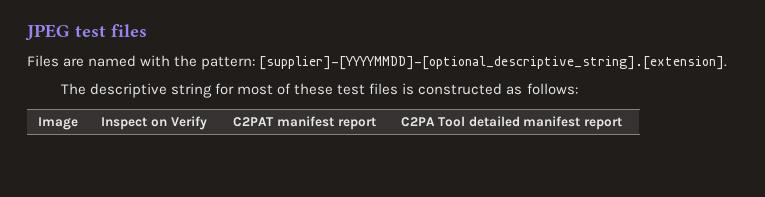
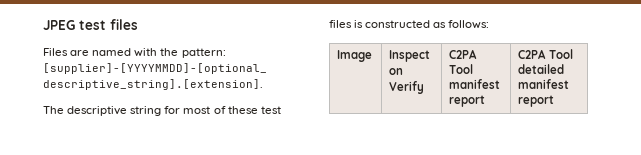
[233,117,275,127] C2PAT -> [449,49,478,59] [449,64,474,74] C2PA Tool

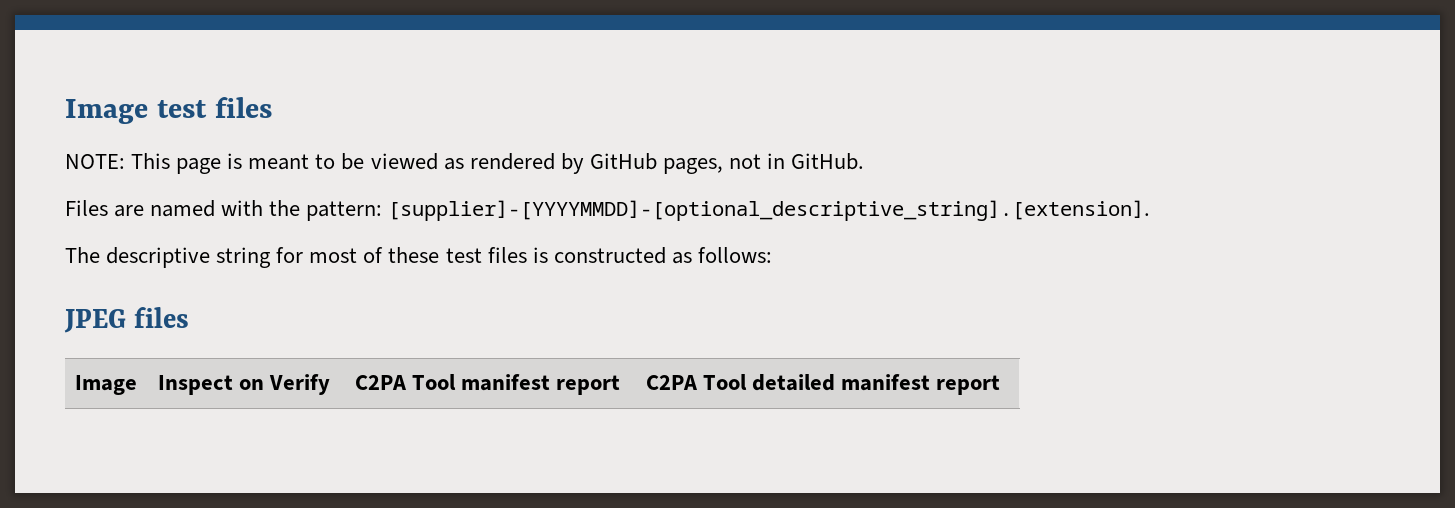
[43,19,138,30] JPEG test files -> [65,97,272,124] [65,153,865,174] Image test files // NOTE: This page is meant to be viewed as rendered by GitHub pages, not in GitHub.
(490, 24) none -> [64,307,190,333] // JPEG files

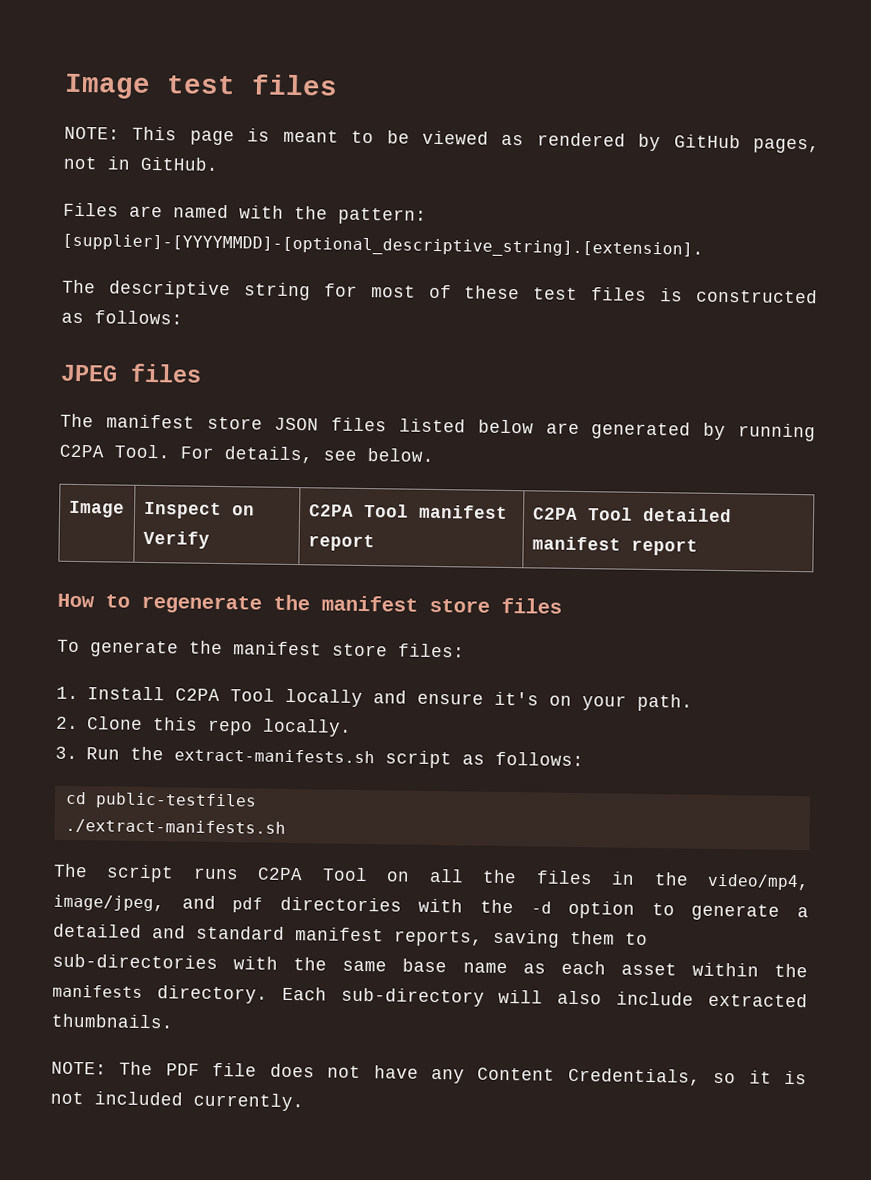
(190, 317) none -> [60,413,816,442] [59,444,434,464] // The manifest store JSON files listed below are generated by running C2PA Tool. For details, see below.
(1001, 385) none -> [57,593,562,614] [57,639,465,658] [56,686,693,712] [56,716,352,737] [55,746,584,769] [64,791,257,810] [64,818,286,835] [53,863,810,891] [53,894,810,921] [53,923,648,948] [52,953,809,978] [52,984,808,1008] [51,1013,174,1029] [51,1061,807,1086] [50,1091,304,1112] // How to regenerate the manifest store files // To generate the manifest store files: // 1. Install C2PA Tool locally and ensure it's on your path. // 2. Clone this repo locally. // 3. Run the extract-manifests.sh script as follows: // cd public-testfiles // ./extract-manifests.sh // The script runs C2PA Tool on all the files in the video/mp4, image/jpeg, and pdf directories with the -d option to generate a detailed and standard manifest reports, saving them to sub-directories with the same base name as each asset within the manifests directory. Each sub-directory will also include extracted thumbnails. // NOTE: The PDF file does not have any Content Credentials, so it is not included currently.

